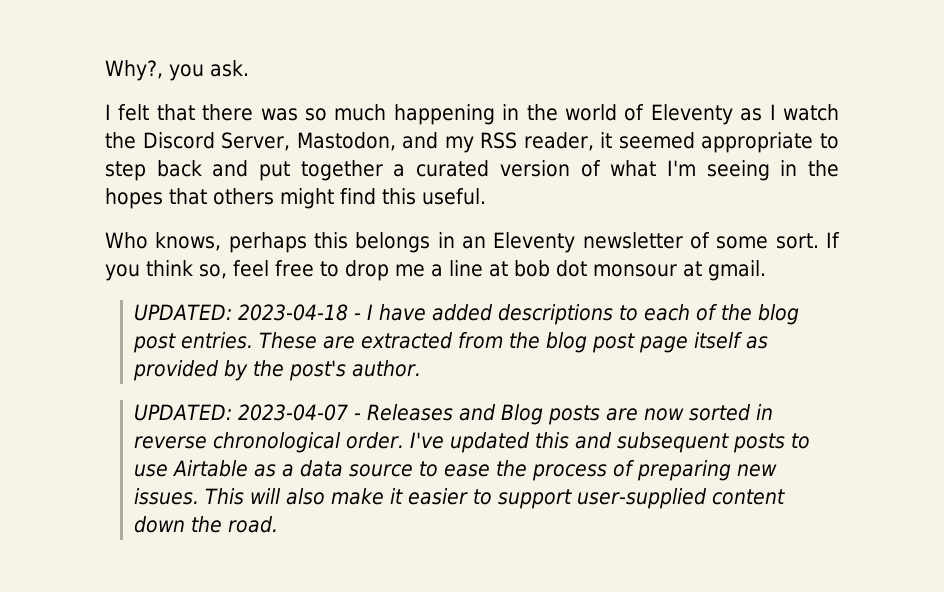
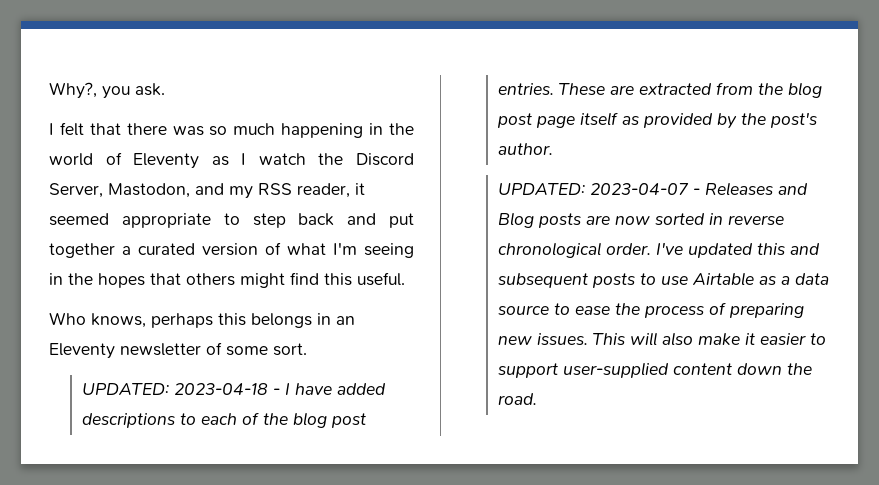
[826,232,841,248] [105,260,766,281] If you think so, feel free to drop me a line at bob dot monsour at gmail. -> (307, 349) none

